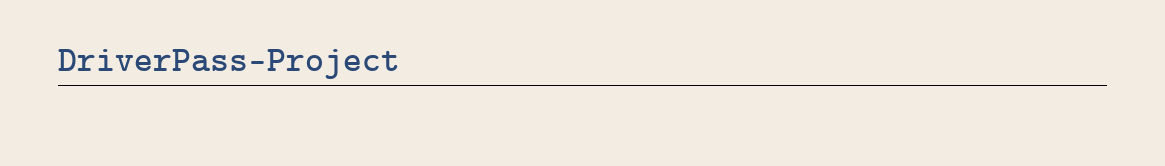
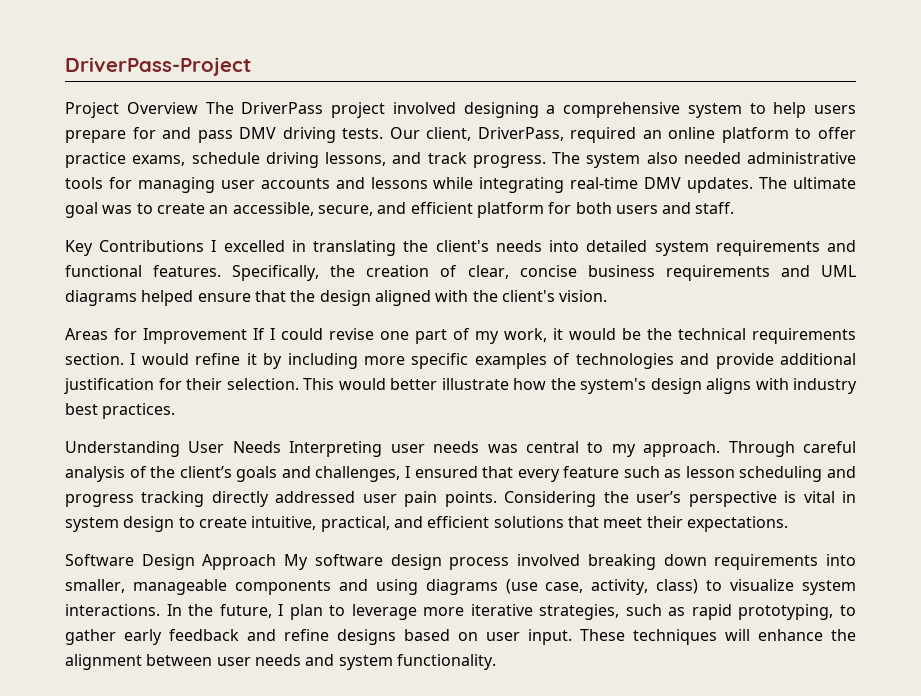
(400, 64) none -> [65,102,856,118] [65,127,856,143] [65,152,856,168] [65,177,856,193] [65,202,735,218] [65,240,857,256] [65,265,857,281] [65,290,608,306] [65,328,856,344] [65,353,857,369] [64,378,857,394] [65,403,176,419] [65,441,856,457] [65,466,856,482] [65,491,856,507] [65,516,788,532] [65,554,857,570] [65,579,856,595] [65,604,856,620] [65,629,856,645] [65,654,496,670] // Project Overview The DriverPass project involved designing a comprehensive system to help users prepare for and pass DMV driving tests. Our client, DriverPass, required an online platform to offer practice exams, schedule driving lessons, and track progress. The system also needed administrative tools for managing user accounts and lessons while integrating real-time DMV updates. The ultimate goal was to create an accessible, secure, and efficient platform for both users and staff. // Key Contributions I excelled in translating the client's needs into detailed system requirements and functional features. Specifically, the creation of clear, concise business requirements and UML diagrams helped ensure that the design aligned with the client's vision. // Areas for Improvement If I could revise one part of my work, it would be the technical requirements section. I would refine it by including more specific examples of technologies and provide additional justification for their selection. This would better illustrate how the system's design aligns with industry best practices. // Understanding User Needs Interpreting user needs was central to my approach. Through careful analysis of the client’s goals and challenges, I ensured that every feature such as lesson scheduling and progress tracking directly addressed user pain points. Considering the user’s perspective is vital in system design to create intuitive, practical, and efficient solutions that meet their expectations. // Software Design Approach My software design process involved breaking down requirements into smaller, manageable components and using diagrams (use case, activity, class) to visualize system interactions. In the future, I plan to leverage more iterative strategies, such as rapid prototyping, to gather early feedback and refine designs based on user input. These techniques will enhance the alignment between user needs and system functionality.

